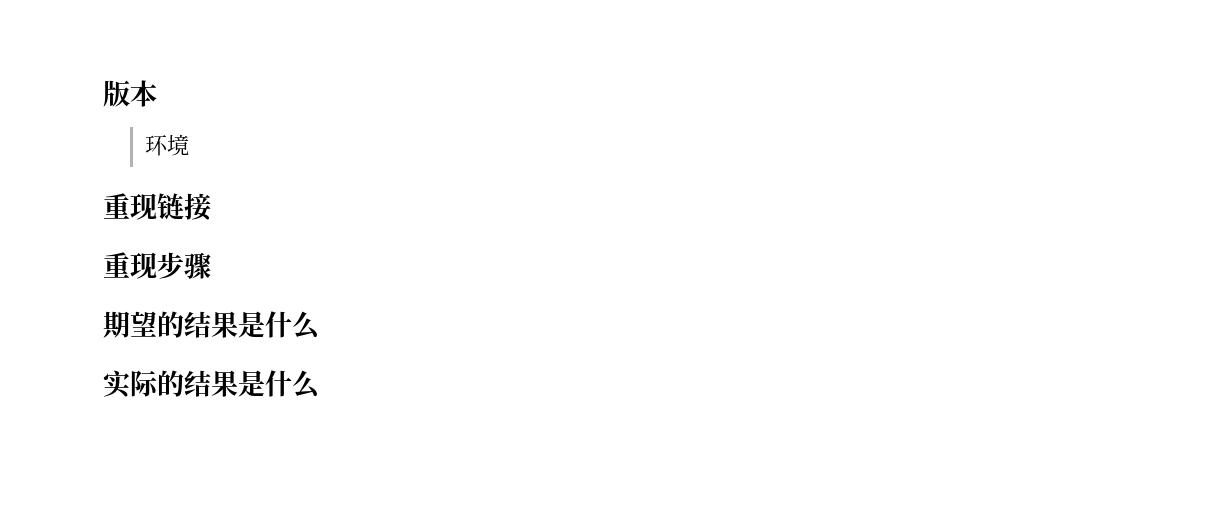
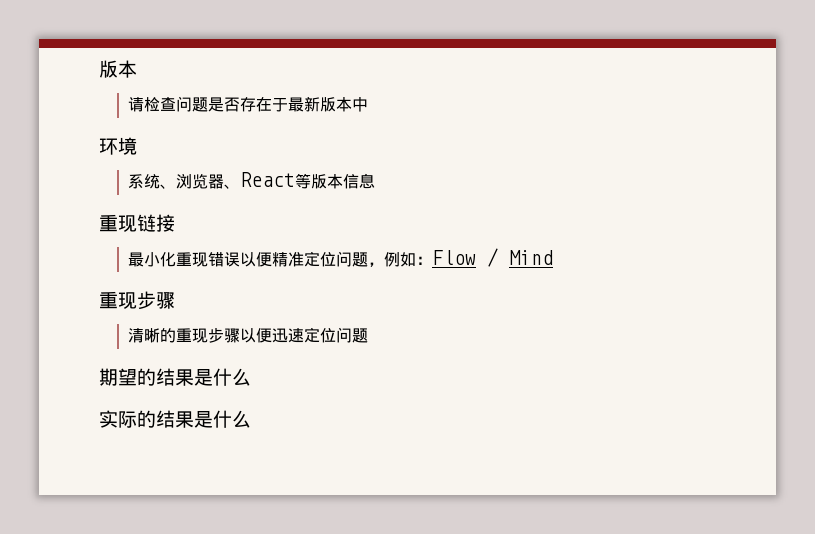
[144,134,189,156] [103,193,211,221] [103,252,211,279] 环境 // 重现链接 // 重现步骤 -> [128,96,369,112] [99,137,137,155] [128,172,376,189] [99,214,175,232] [128,248,554,267] [99,291,175,310] [128,327,369,343] 请检查问题是否存在于最新版本中 // 环境 // 系统、浏览器、React等版本信息 // 重现链接 // 最小化重现错误以便精准定位问题，例如：Flow / Mind // 重现步骤 // 清晰的重现步骤以便迅速定位问题

